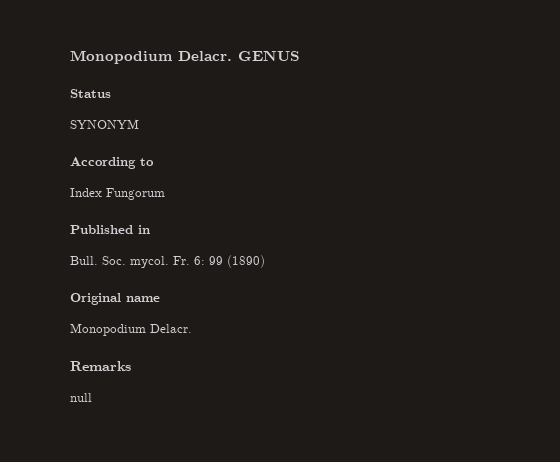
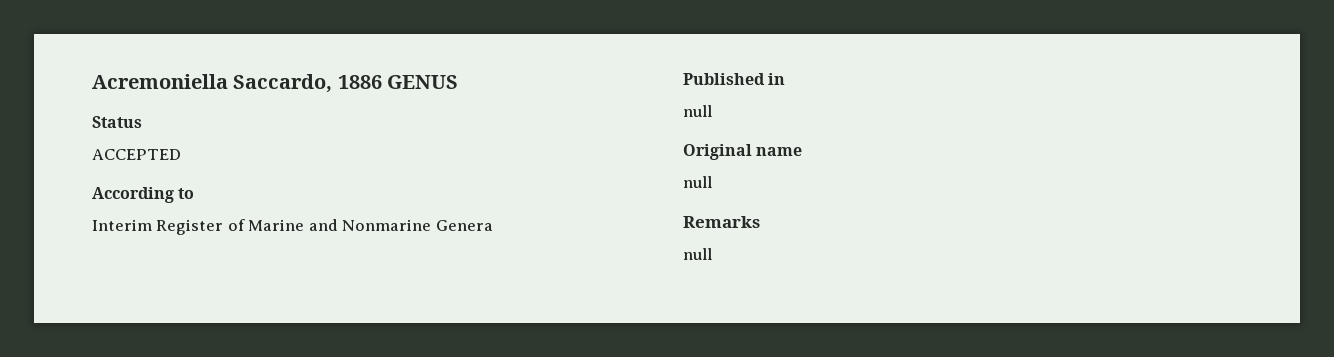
[70,50,232,64] Monopodium Delacr. -> [92,74,382,93] Acremoniella Saccardo, 1886
[70,119,139,129] SYNONYM -> [92,149,181,160] ACCEPTED
[70,188,165,200] [70,225,150,234] [70,255,265,268] Index Fungorum // Published in // Bull. Soc. mycol. Fr. 6: 99 (1890) -> [92,219,493,235] [683,73,786,85] [683,105,712,117] Interim Register of Marine and Nonmarine Genera // Published in // null
[70,323,192,336] Monopodium Delacr. -> [683,176,712,188] null

